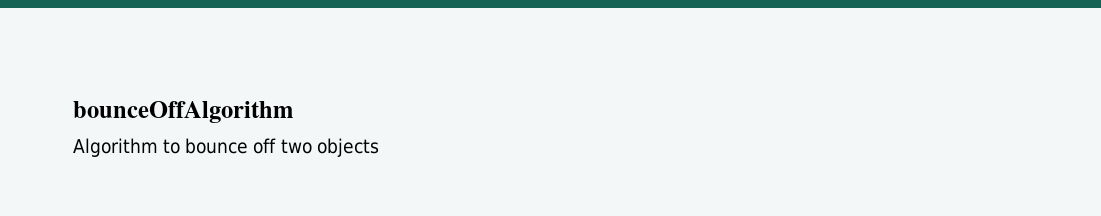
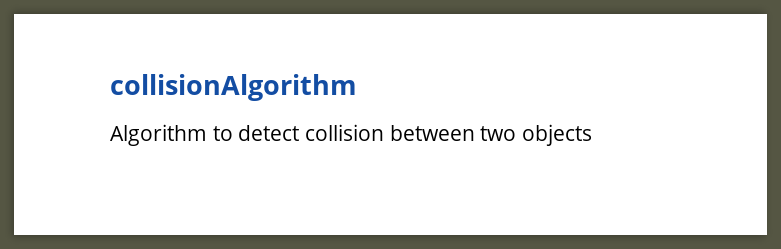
[73,101,293,123] bounceOffAlgorithm -> [110,74,357,101] collisionAlgorithm
[185,138,277,154] bounce off -> [238,124,475,141] detect collision between

